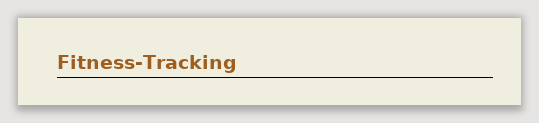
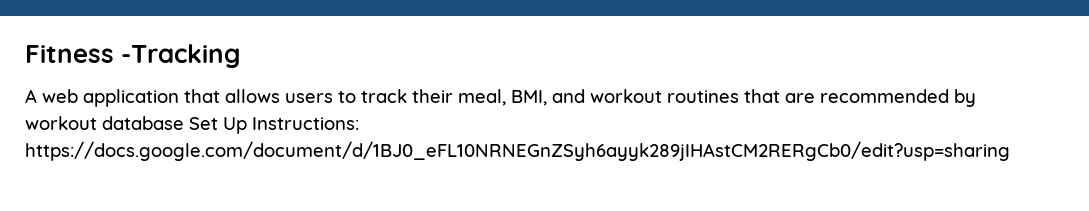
[57,55,237,73] Fitness-Tracking -> [25,44,241,68] [25,89,976,107] [25,116,359,134] [25,141,1010,161] Fitness -Tracking // A web application that allows users to track their meal, BMI, and workout routines that are recommended by workout database Set Up Instructions: https://docs.google.com/document/d/1BJ0_eFL10NRNEGnZSyh6ayyk289jIHAstCM2RERgCb0/edit?usp=sharing

